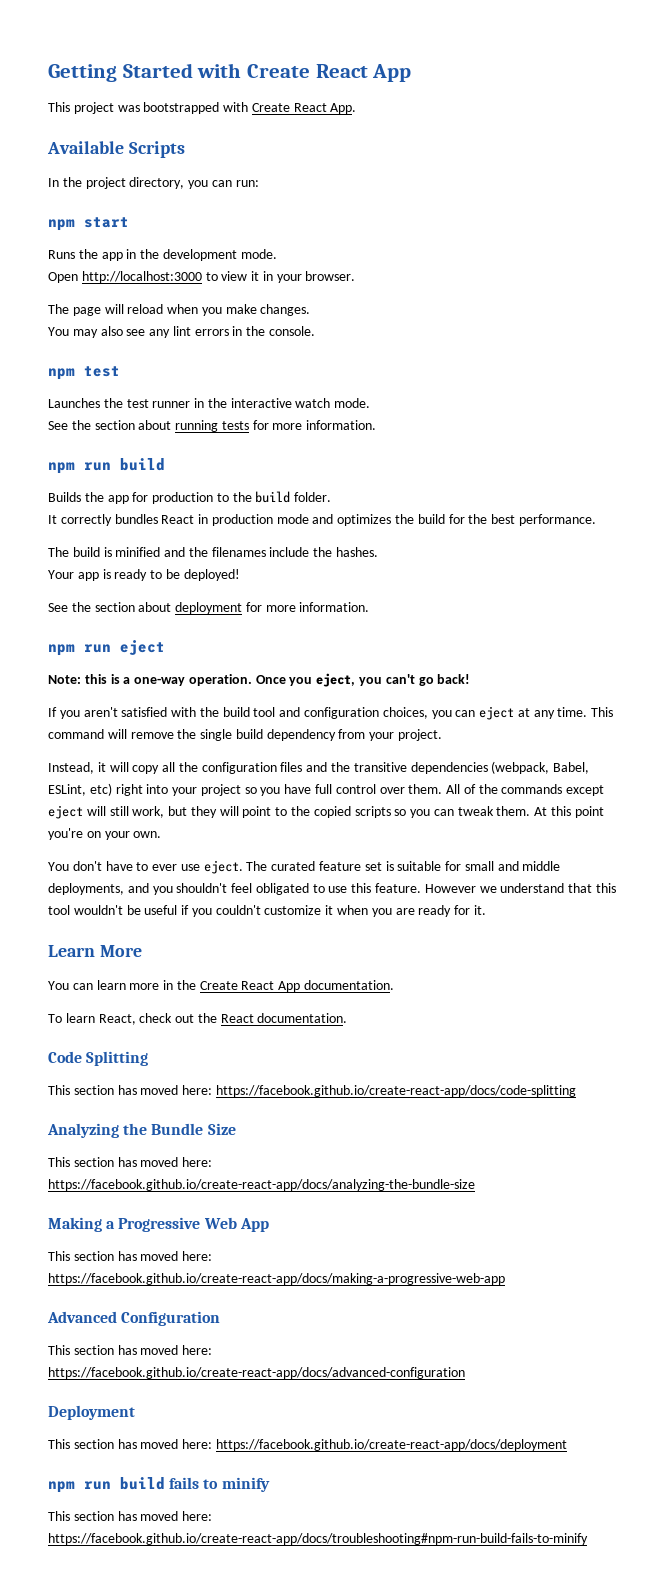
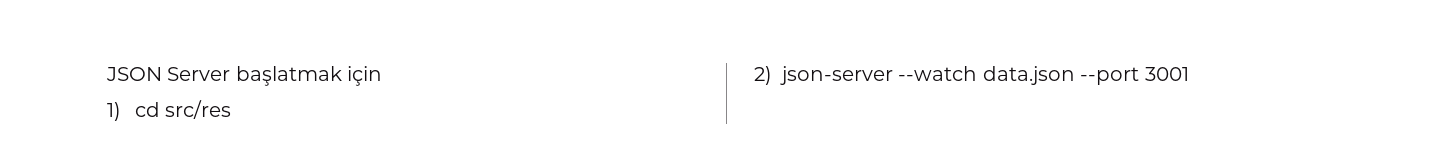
[48,63,412,82] [48,102,357,114] [47,141,185,158] [48,177,259,189] [48,217,129,231] [48,249,277,261] [48,271,356,283] [48,304,311,316] [48,326,316,338] [48,366,120,380] [48,398,371,408] [48,420,377,432] [48,458,165,474] [48,491,332,504] [48,514,596,526] [48,547,379,557] [48,569,240,581] [48,602,370,614] [48,640,165,656] [48,673,471,687] [48,706,614,720] [48,729,443,741] [48,761,590,774] [48,783,605,796] [48,805,604,819] [48,828,162,840] [48,860,561,874] [48,883,616,895] [48,905,486,917] [48,945,142,957] [48,980,395,992] [48,1013,348,1025] [48,1051,149,1066] [48,1085,576,1097] [47,1123,236,1138] [48,1157,213,1167] [48,1179,475,1191] [48,1217,269,1232] [48,1251,213,1261] [48,1273,505,1285] [47,1311,221,1326] [48,1345,213,1355] [48,1367,465,1379] [48,1405,135,1420] [48,1439,567,1451] [48,1477,270,1493] [48,1511,213,1521] [48,1533,588,1545] Getting Started with Create React App // This project was bootstrapped with Create React App. // Available Scripts // In the project directory, you can run: // npm start // Runs the app in the development mode. // Open http://localhost:3000 to view it in your browser. // The page will reload when you make changes. // You may also see any lint errors in the console. // npm test // Launches the test runner in the interactive watch mode. // See the section about running tests for more information. // npm run build // Builds the app for production to the build folder. // It correctly bundles React in production mode and optimizes the build for the best performance. // The build is minified and the filenames include the hashes. // Your app is ready to be deployed! // See the section about deployment for more information. // npm run eject // Note: this is a one-way operation. Once you eject, you can't go back! // If you aren't satisfied with the build tool and configuration choices, you can eject at any time. This command will remove the single build dependency from your project. // Instead, it will copy all the configuration files and the transitive dependencies (webpack, Babel, ESLint, etc) right into your project so you have full control over them. All of the commands except eject will still work, but they will point to the copied scripts so you can tweak them. At this point you're on your own. // You don't have to ever use eject. The curated feature set is suitable for small and middle deployments, and you shouldn't feel obligated to use this feature. However we understand that this tool wouldn't be useful if you couldn't customize it when you are ready for it. // Learn More // You can learn more in the Create React App documentation. // To learn React, check out the React documentation. // Code Splitting // This section has moved here: https://facebook.github.io/create-react-app/docs/code-splitting // Analyzing the Bundle Size // This section has moved here: https://facebook.github.io/create-react-app/docs/analyzing-the-bundle-size // Making a Progressive Web App // This section has moved here: https://facebook.github.io/create-react-app/docs/making-a-progressive-web-app // Advanced Configuration // This section has moved here: https://facebook.github.io/create-react-app/docs/advanced-configuration // Deployment // This section has moved here: https://facebook.github.io/create-react-app/docs/deployment // npm run build fails to minify // This section has moved here: https://facebook.github.io/create-react-app/docs/troubleshooting#npm-run-build-fails-to-minify -> [106,66,383,86] [107,100,232,121] [754,66,1189,85] JSON Server başlatmak için // 1) cd src/res // 2) json-server --watch data.json --port 3001

